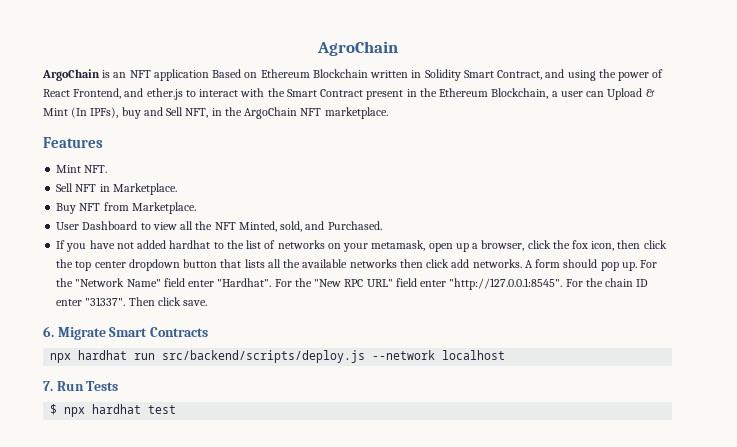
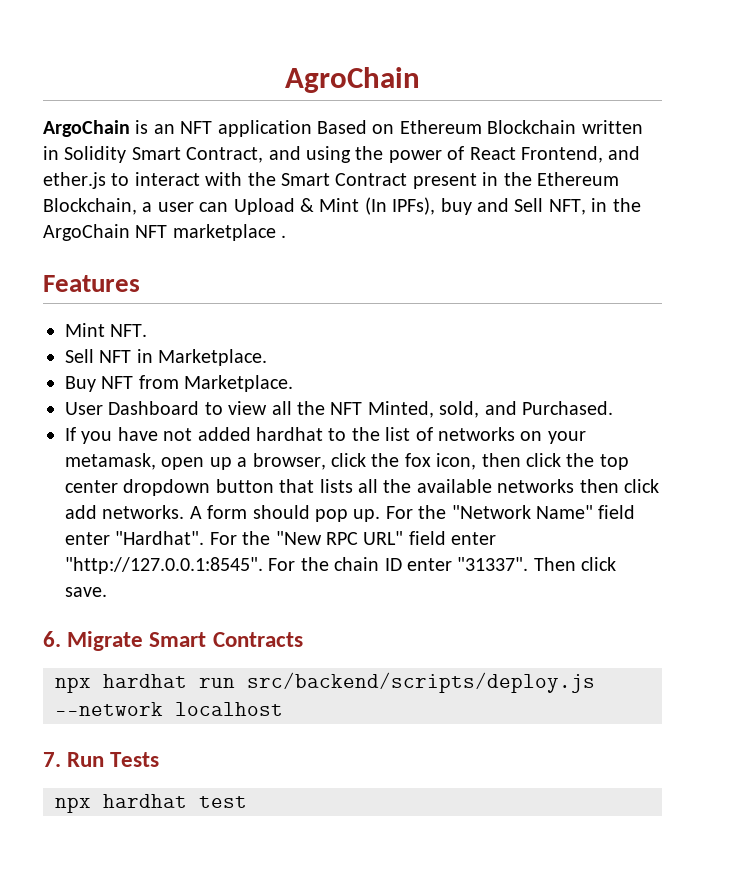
[324,107,388,119] marketplace. -> [172,224,287,241] marketplace .
[50,404,58,415] $ -> (160, 759) none

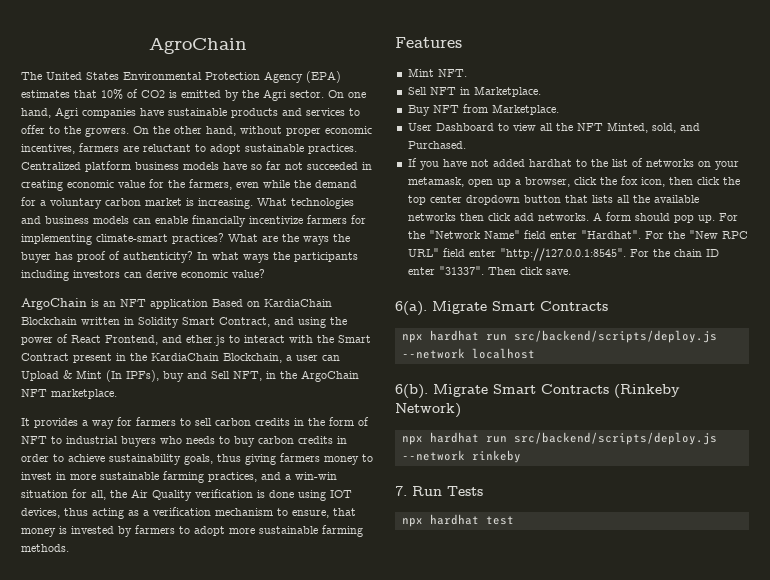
(420, 80) none -> [21,71,341,83] [21,89,366,101] [21,107,360,119] [21,125,372,137] [21,143,357,154] [21,161,372,172] [21,179,357,191] [21,197,354,209] [21,215,366,227] [21,233,350,245] [21,251,358,263] [21,269,265,281] // The United States Environmental Protection Agency (EPA) estimates that 10% of CO2 is emitted by the Agri sector. On one hand, Agri companies have sustainable products and services to offer to the growers. On the other hand, without proper economic incentives, farmers are reluctant to adopt sustainable practices. Centralized platform business models have so far not succeeded in creating economic value for the farmers, even while the demand for a voluntary carbon market is increasing. What technologies and business models can enable financially incentivize farmers for implementing climate-smart practices? What are the ways the buyer has proof of authenticity? In what ways the participants including investors can derive economic value?
[399,120,482,134] Ethereum -> [264,299,332,307] KardiaChain
[536,172,619,186] Ethereum -> [151,353,219,361] KardiaChain
[172,224,287,241] marketplace . -> [51,389,117,399] [21,417,369,429] [21,436,347,447] [21,453,373,465] [21,471,337,483] [21,489,352,501] [21,507,356,519] [21,525,363,537] [21,544,69,552] marketplace. // It provides a way for farmers to sell carbon credits in the form of NFT to industrial buyers who needs to buy carbon credits in order to achieve sustainability goals, thus giving farmers money to invest in more sustainable farming practices, and a win-win situation for all, the Air Quality verification is done using IOT devices, thus acting as a verification mechanism to ensure, that money is invested by farmers to adopt more sustainable farming methods.
[43,631,61,647] 6. -> [395,301,427,316] 6(a).
(283, 709) none -> [395,384,680,399] [395,403,461,418] [401,432,717,445] [401,450,521,463] // 6(b). Migrate Smart Contracts (Rinkeby Network) // npx hardhat run src/backend/scripts/deploy.js --network rinkeby

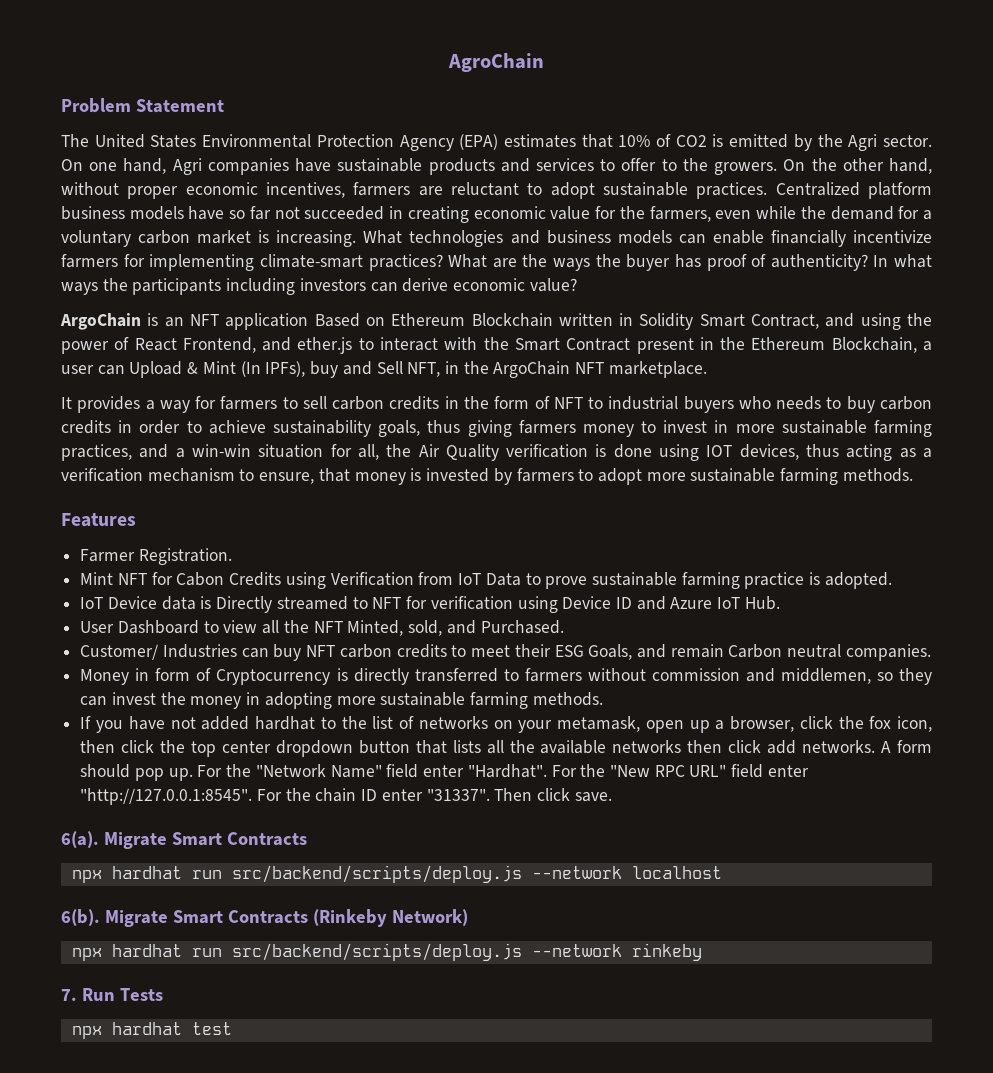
(247, 46) none -> [61,98,224,113] // Problem Statement
[264,299,332,307] KardiaChain -> [391,313,466,326] Ethereum
[151,353,219,361] KardiaChain -> [751,337,826,350] Ethereum
[407,68,467,77] [407,86,541,97] [407,104,559,116] // Mint NFT. // Sell NFT in Marketplace. // Buy NFT from Marketplace. -> [80,548,232,565] [80,572,892,589] [80,596,780,613] // Farmer Registration. // Mint NFT for Cabon Credits using Verification from IoT Data to prove sustainable farming practice is adopted. // IoT Device data is Directly streamed to NFT for verification using Device ID and Azure IoT Hub.
(466, 145) none -> [80,644,931,661] [80,668,932,685] [80,692,603,709] // Customer/ Industries can buy NFT carbon credits to meet their ESG Goals, and remain Carbon neutral companies. // Money in form of Cryptocurrency is directly transferred to farmers without commission and middlemen, so they can invest the money in adopting more sustainable farming methods.

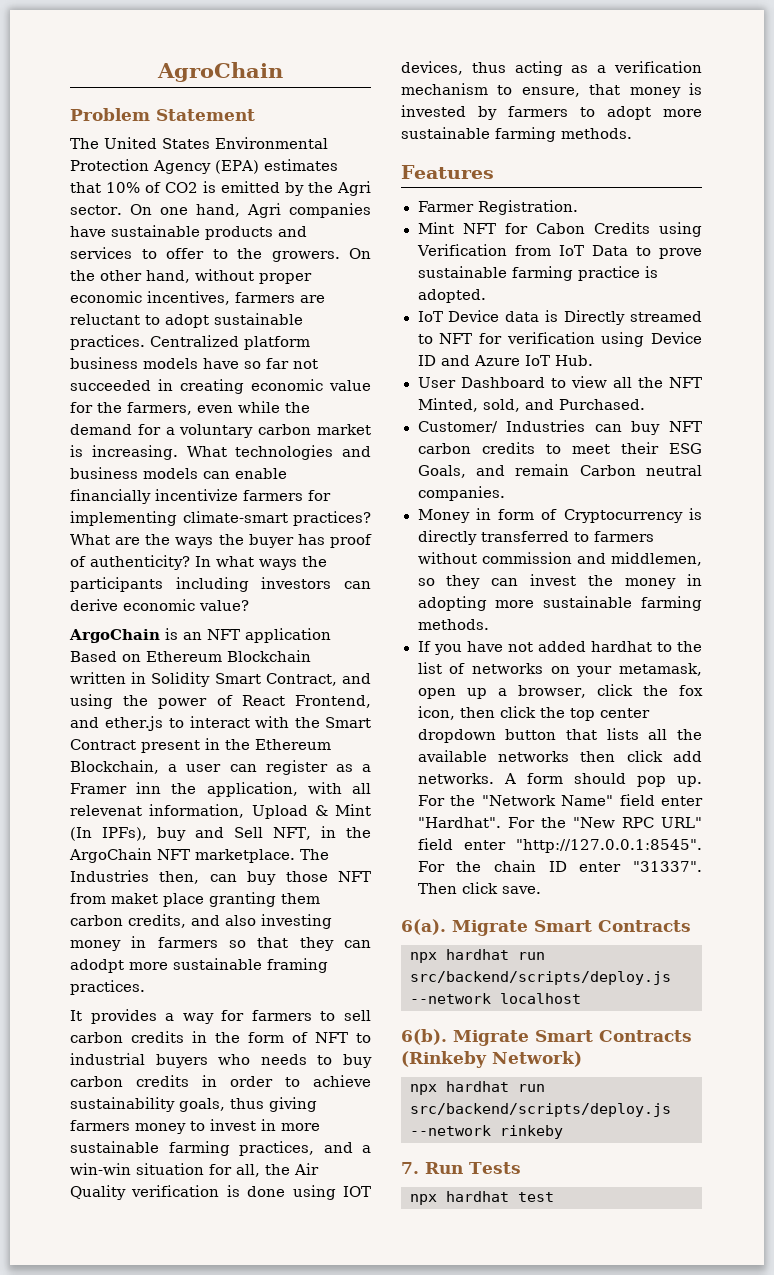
(125, 370) none -> [265,760,371,775] [70,782,371,797] [70,804,245,818] register as a Framer inn the application, with all relevenat information,
(707, 369) none -> [300,849,329,860] [70,870,371,885] [70,892,320,907] [70,914,332,929] [70,936,371,951] [70,958,328,973] [70,980,145,995] The Industries then, can buy those NFT from maket place granting them carbon credits, and also investing money in farmers so that they can adodpt more sustainable framing practices.

